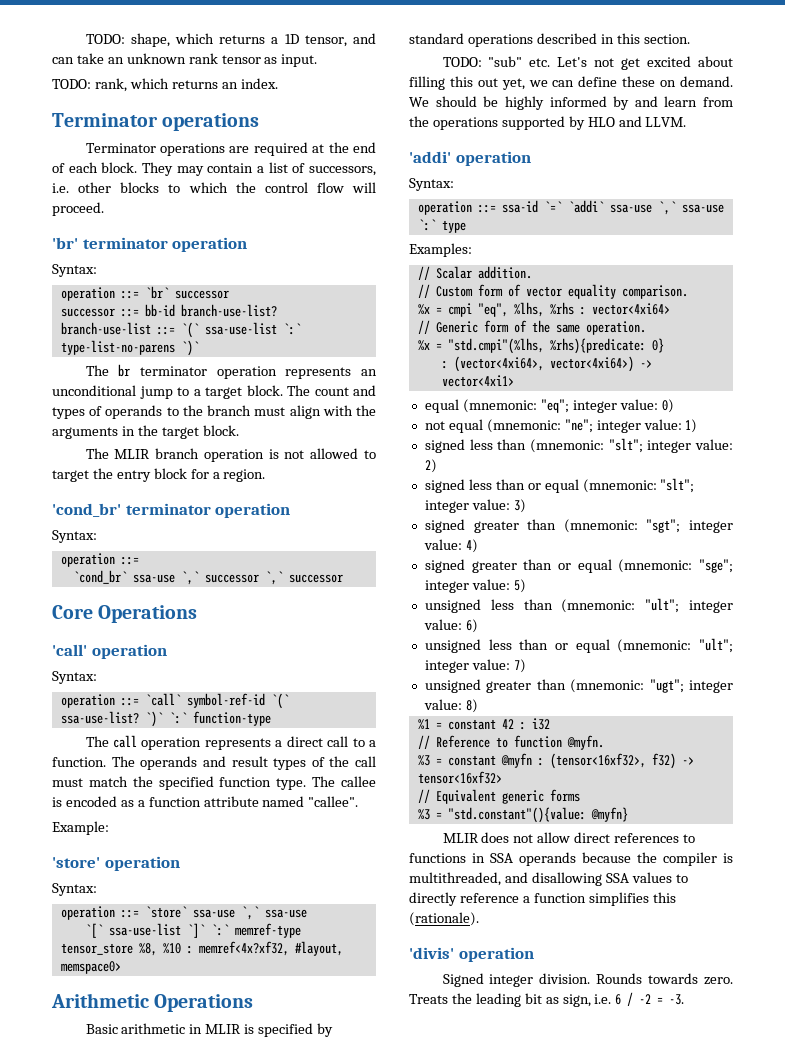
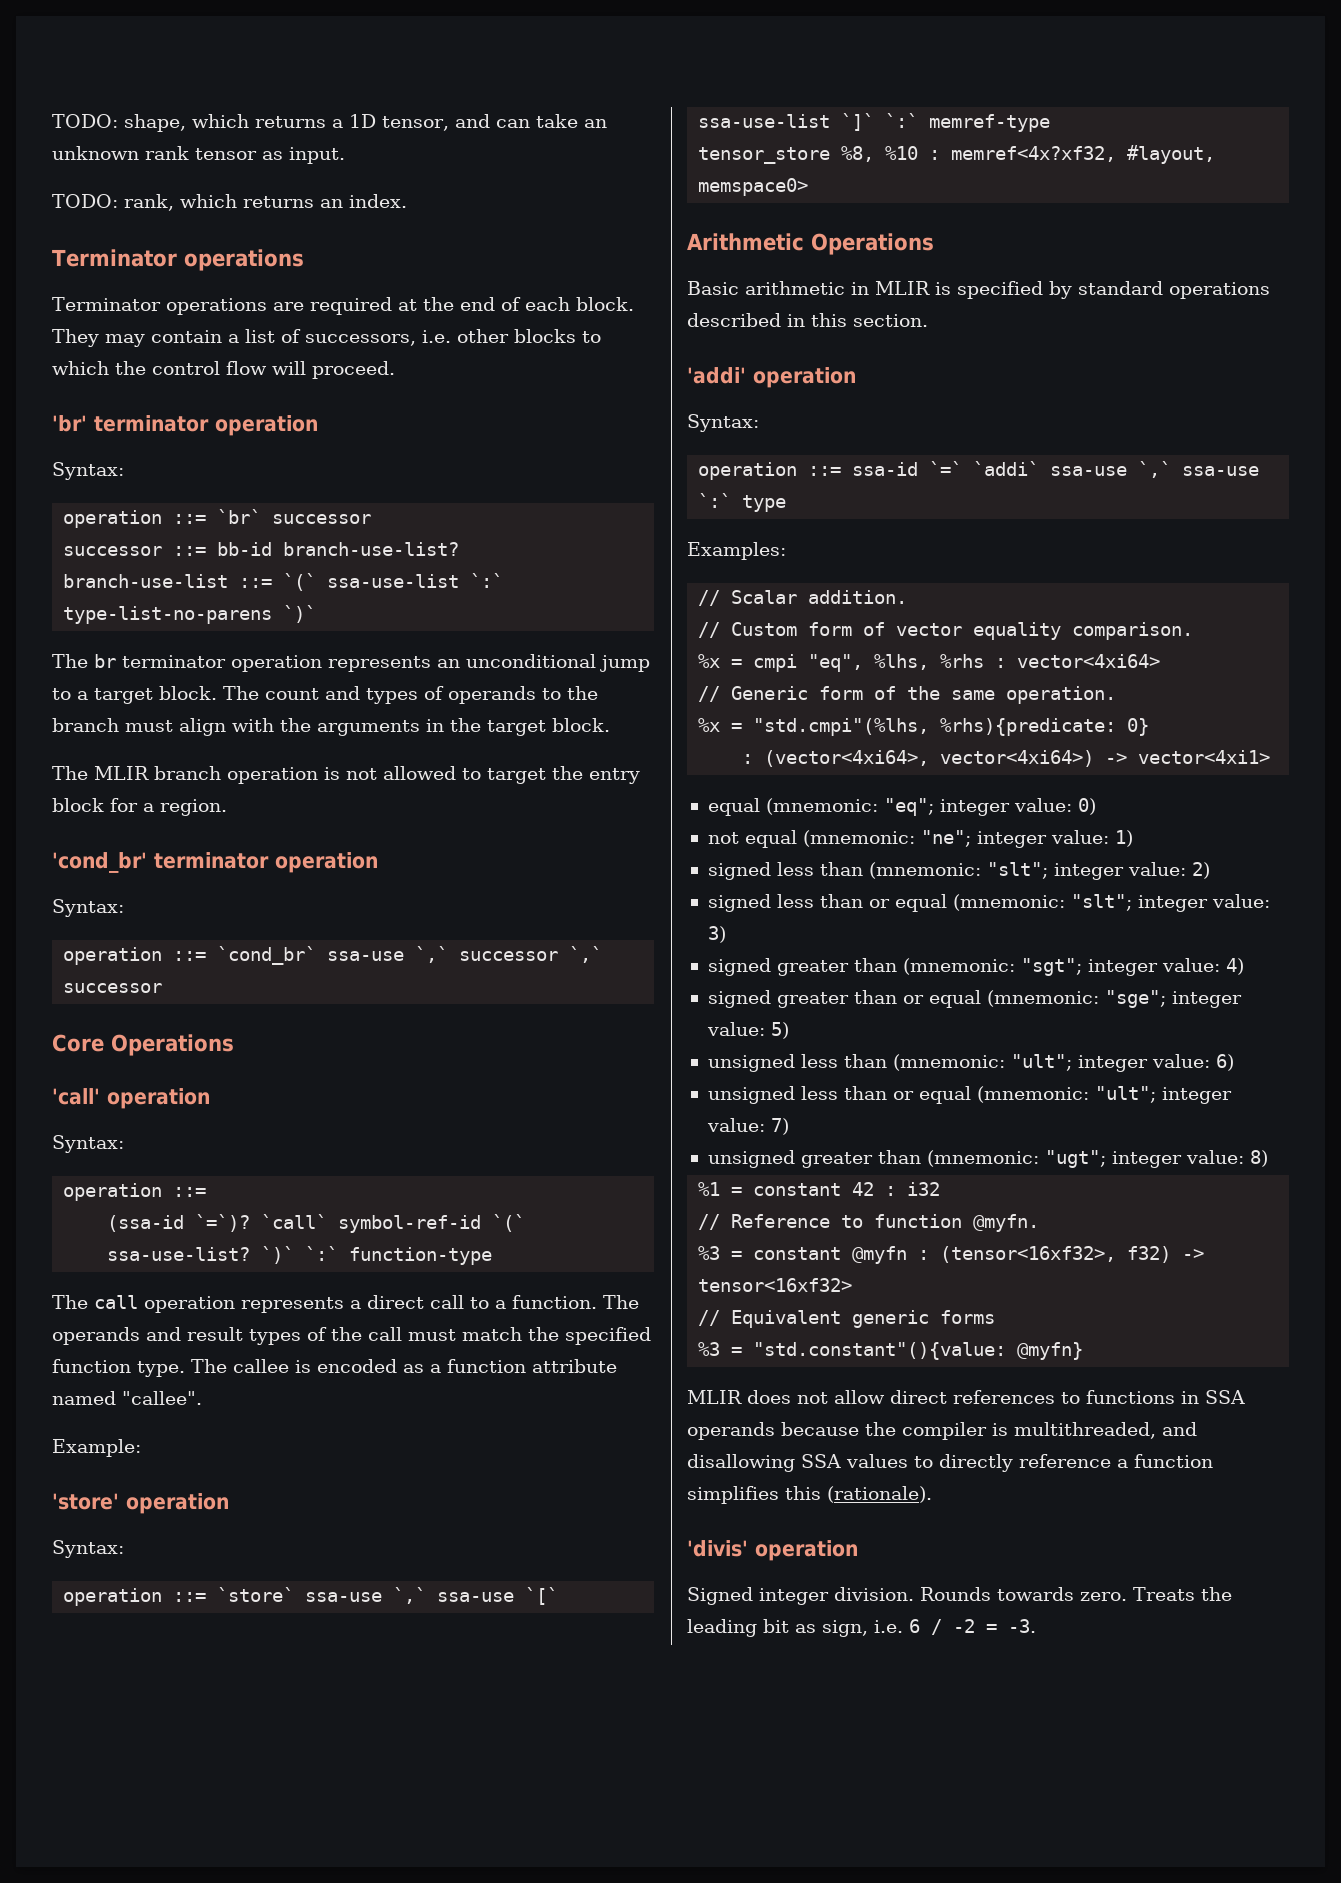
(139, 560) // -> (207, 956) none
(139, 701) none -> [107,1214,251,1232] // (ssa-id `=`)?
(307, 913) // -> (515, 1597) none
[442,56,733,70] [409,76,733,90] [409,96,733,110] [409,116,687,130] // TODO: "sub" etc. Let's not get excited about filling this out yet, we can define these on demand. We should be highly informed by and learn from the operations supported by HLO and LLVM. -> (928, 320) none

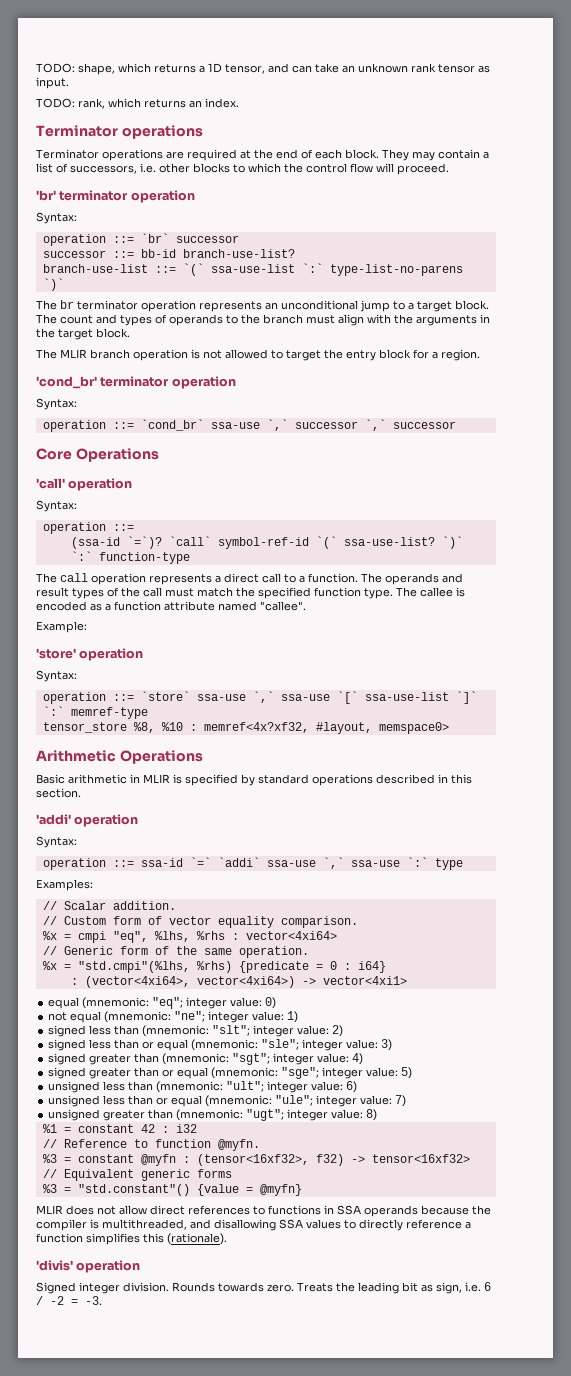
[940,718,1150,736] %rhs){predicate: 0} -> [196,961,386,973] %rhs) {predicate = 0 : i64}
[1070,894,1132,911] "slt"; -> [261,1039,300,1050] "sle";
[1094,1086,1156,1103] "ult"; -> [275,1095,314,1106] "ule";
[753,1342,1007,1360] "std.constant"(){value: -> [77,1184,253,1196] "std.constant"() {value =

